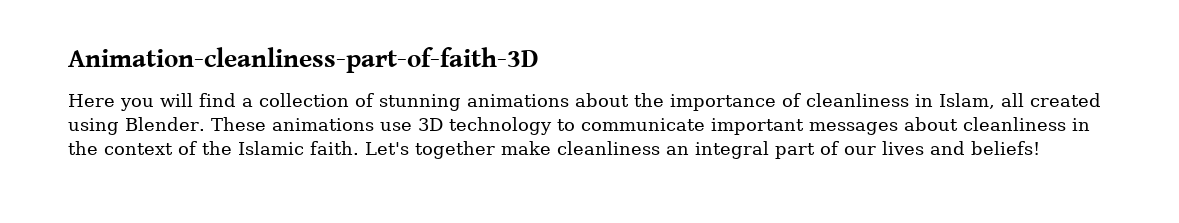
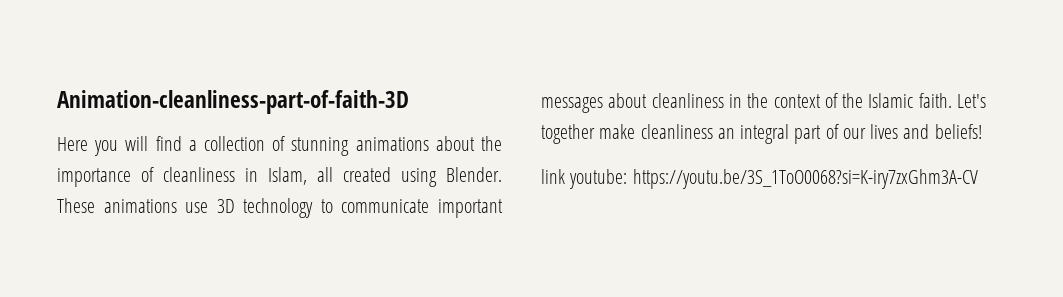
(1040, 148) none -> [541,169,978,189] // link youtube: https://youtu.be/3S_1ToO0068?si=K-iry7zxGhm3A-CV

